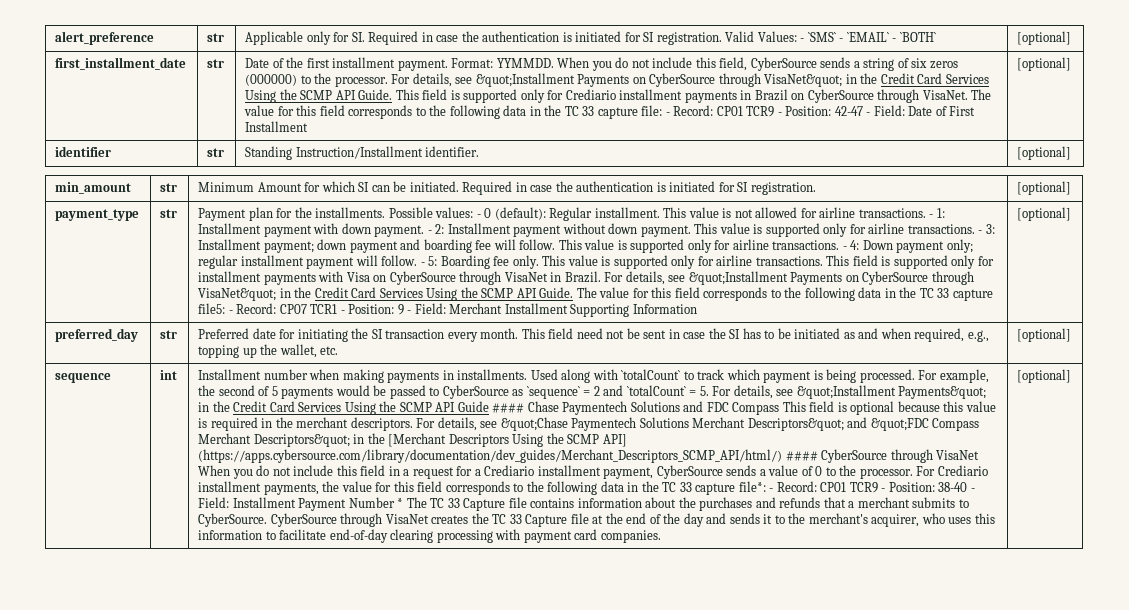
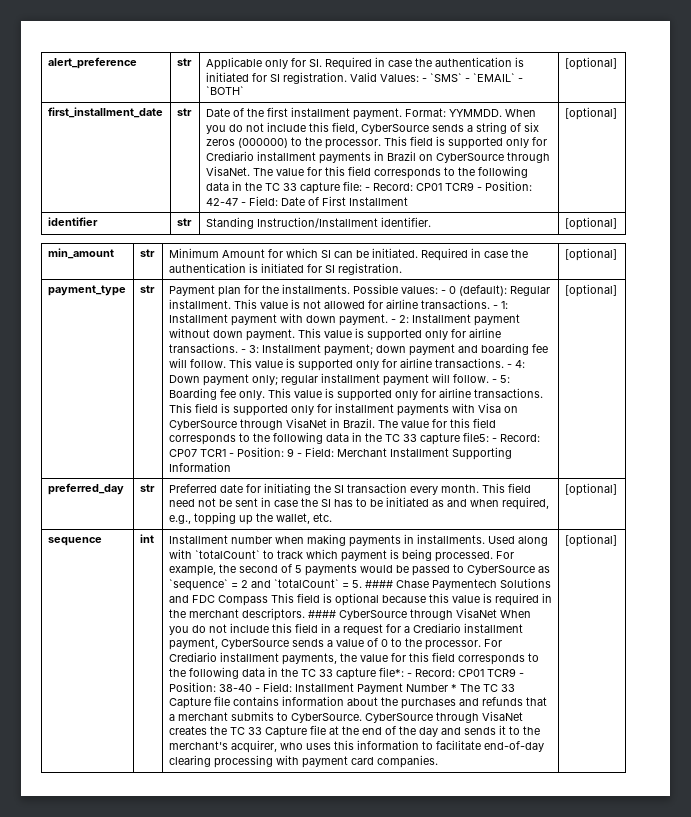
[391,73,989,87] [245,89,393,103] For details, see &quot;Installment Payments on CyberSource through VisaNet&quot; in the Credit Card Services Using the SCMP API Guide. -> (381, 144) none
[604,271,974,285] [198,287,574,301] For details, see &quot;Installment Payments on CyberSource through VisaNet&quot; in the Credit Card Services Using the SCMP API Guide. -> (375, 423) none
[712,385,987,399] [198,401,489,415] For details, see &quot;Installment Payments&quot; in the Credit Card Services Using the SCMP API Guide -> (362, 584) none
[416,417,980,431] [198,433,627,447] [198,449,783,463] For details, see &quot;Chase Paymentech Solutions Merchant Descriptors&quot; and &quot;FDC Compass Merchant Descriptors&quot; in the [Merchant Descriptors Using the SCMP API] (https://apps.cybersource.com/library/documentation/dev_guides/Merchant_Descriptors_SCMP_API/html/) -> (305, 614) none

